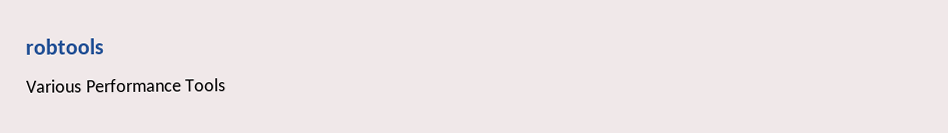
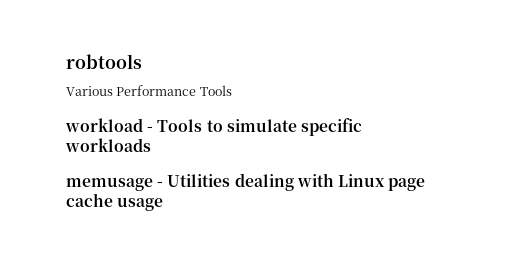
(227, 85) none -> [65,118,362,136] [65,138,151,152] [66,173,426,191] [66,193,164,211] // workload - Tools to simulate specific workloads // memusage - Utilities dealing with Linux page cache usage

